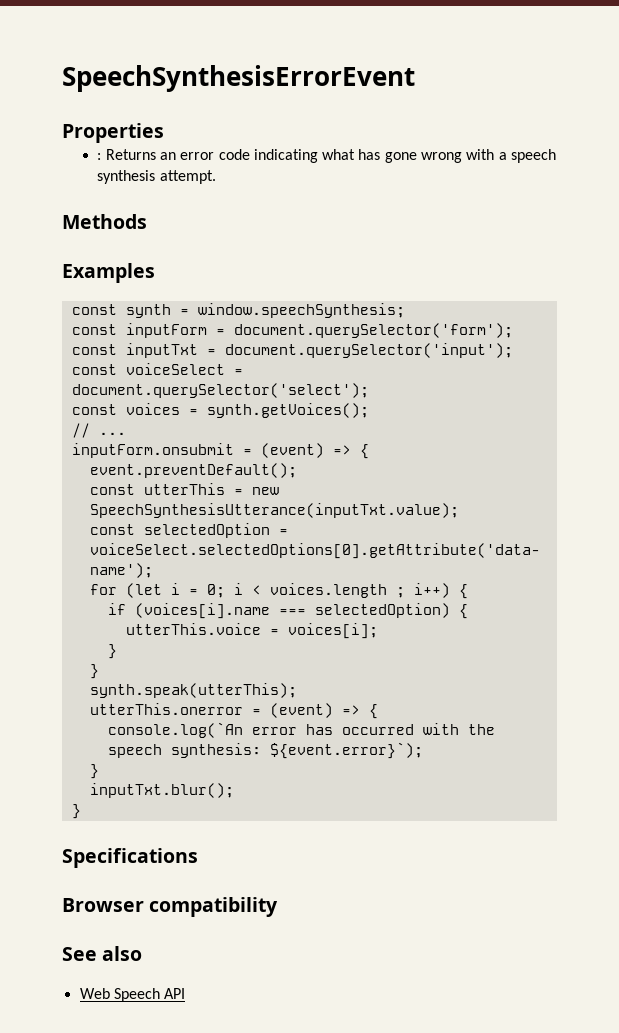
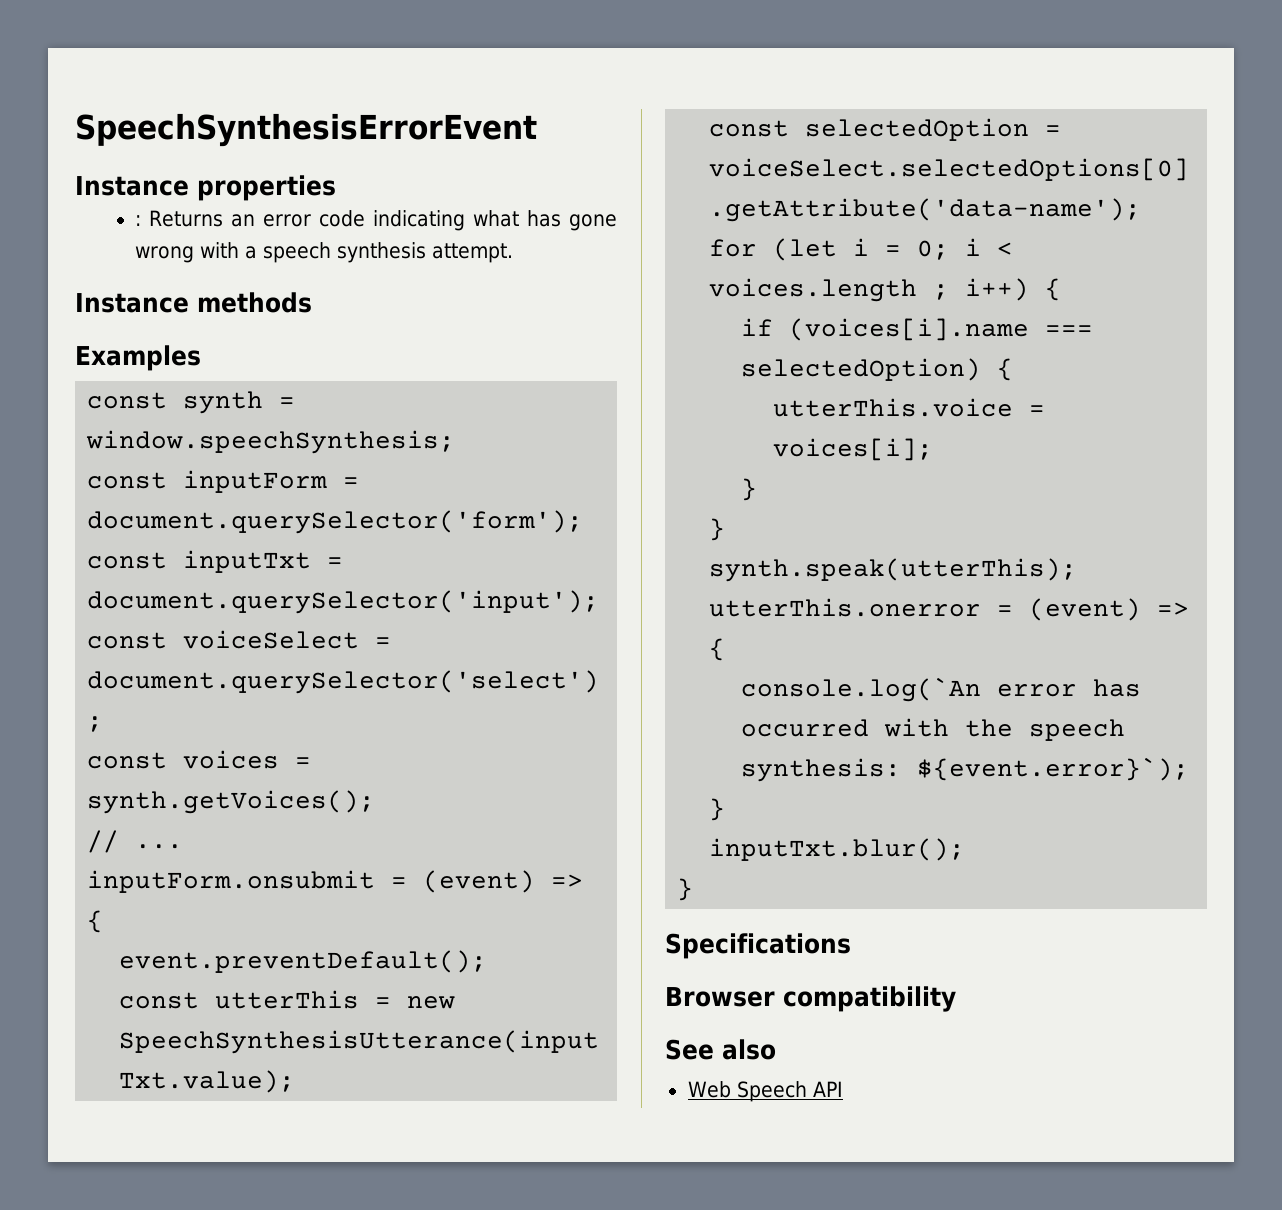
[62,123,164,143] Properties -> [75,175,336,201] Instance properties
[62,214,147,229] Methods -> [75,292,312,313] Instance methods

